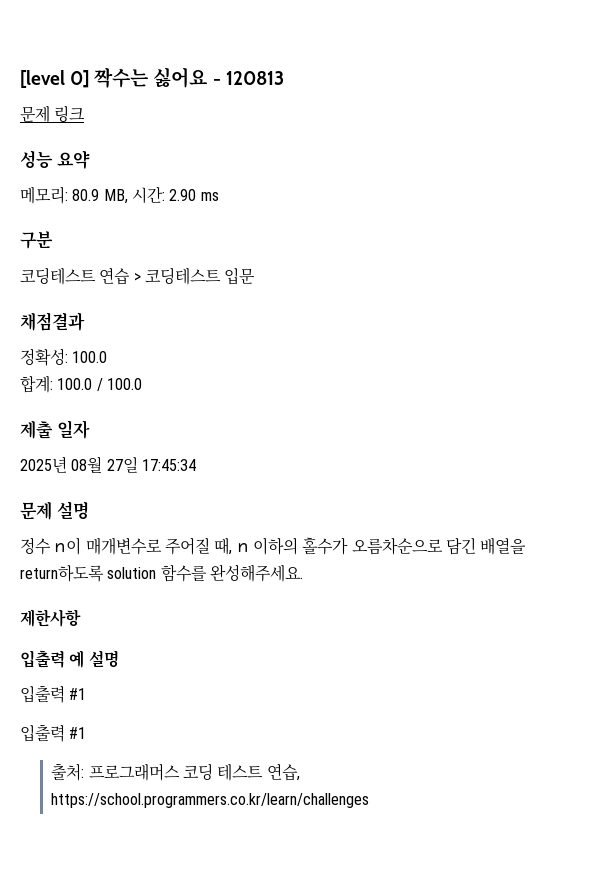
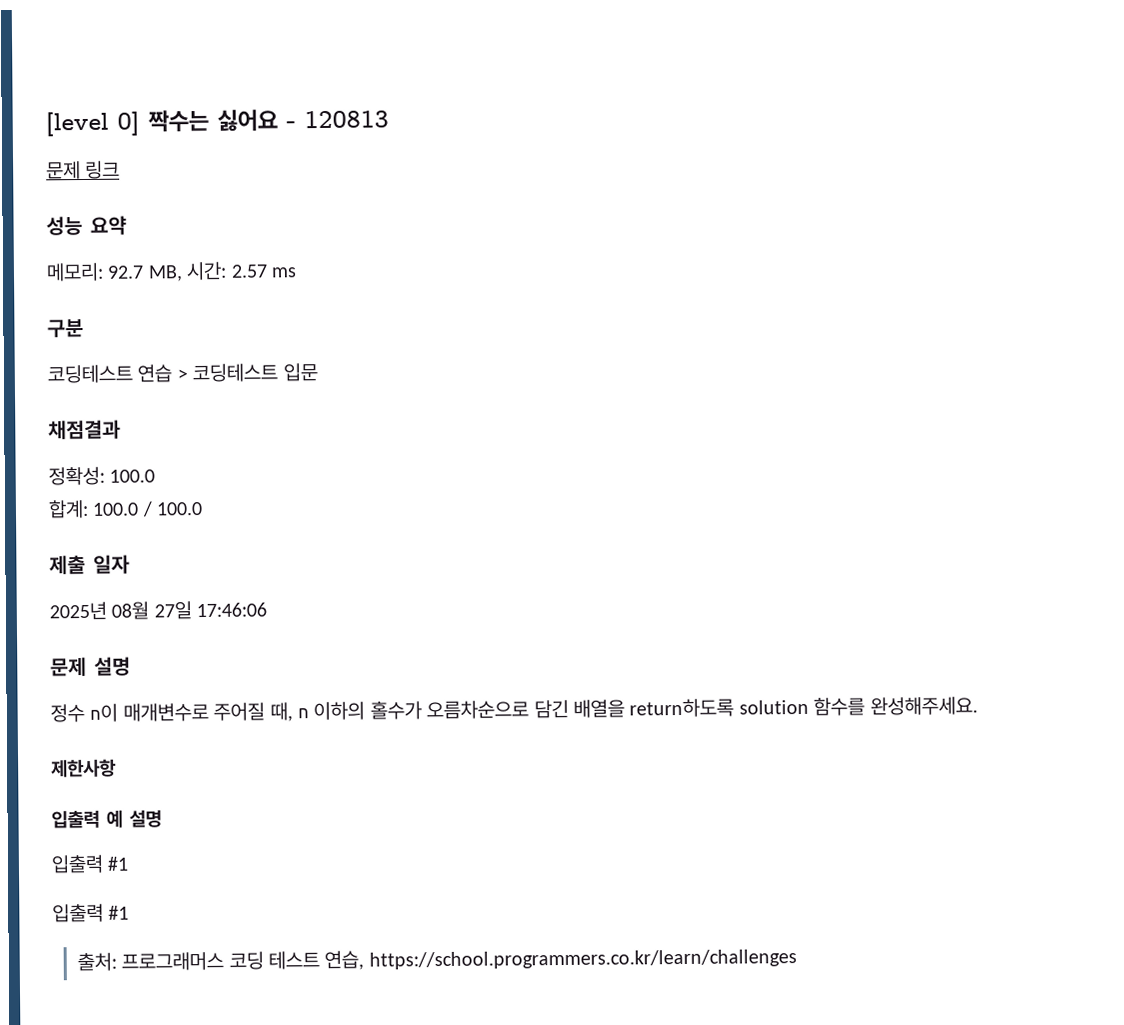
[72,189,100,201] 80.9 -> [107,265,145,279] 92.7
[169,189,197,201] 2.90 -> [230,264,268,278] 2.57
[141,459,196,471] 17:45:34 -> [196,602,268,618] 17:46:06

